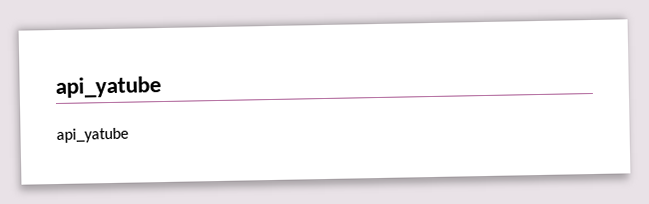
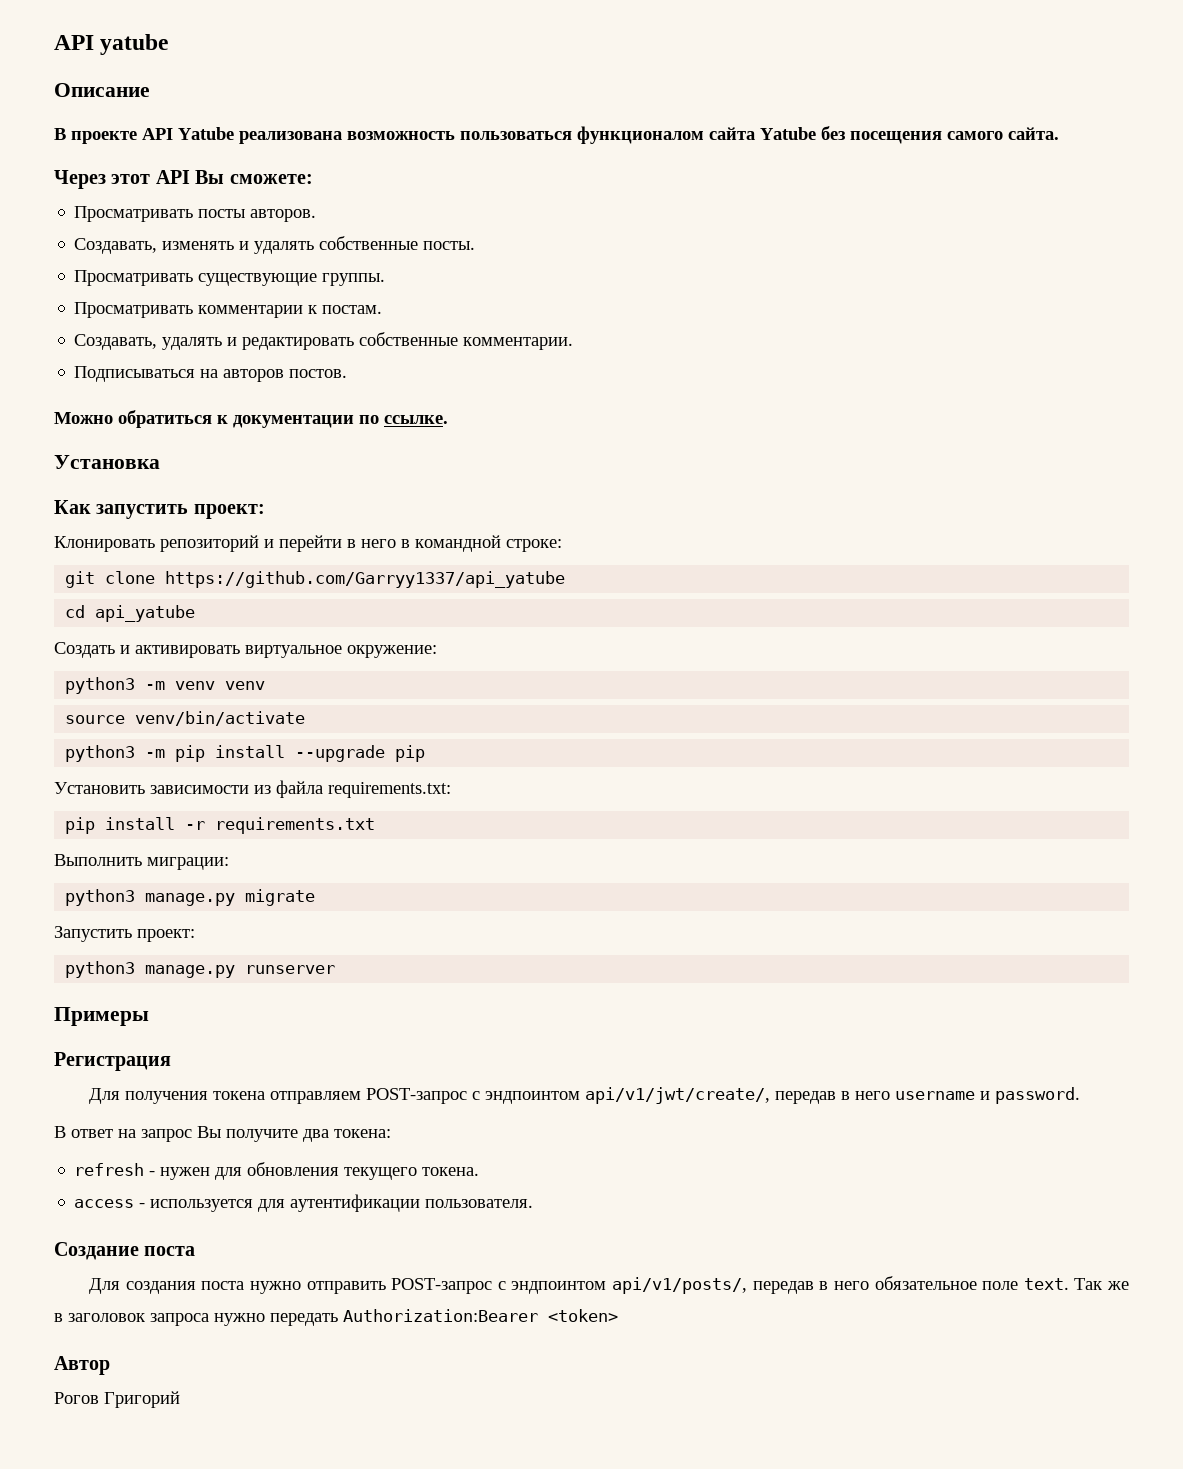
[55,76,162,99] [56,127,129,144] api_yatube // api_yatube -> [54,34,169,55] [54,83,150,97] [54,126,1059,144] [54,170,313,189] [74,206,317,222] [74,236,476,254] [74,270,386,286] [74,302,383,318] [74,332,574,350] [74,366,348,382] [54,410,448,428] [54,455,160,469] [54,500,265,519] [54,535,562,552] [65,571,566,588] [65,605,196,622] [54,642,437,658] [65,677,266,694] [65,711,306,726] [65,745,426,762] [54,780,451,798] [65,817,376,834] [54,854,229,870] [65,889,316,906] [54,926,195,942] [65,961,336,978] [54,1007,149,1026] [54,1052,171,1071] [89,1087,1081,1104] [54,1126,391,1142] [74,1162,480,1180] [74,1194,534,1212] [54,1242,196,1260] [89,1276,1129,1294] [54,1309,618,1326] [54,1356,110,1375] [54,1391,180,1408] API yatube // Описание // В проекте API Yatube реализована возможность пользоваться функционалом сайта Yatube без посещения самого сайта. // Через этот API Вы сможете: // Просматривать посты авторов. // Создавать, изменять и удалять собственные посты. // Просматривать существующие группы. // Просматривать комментарии к постам. // Создавать, удалять и редактировать собственные комментарии. // Подписываться на авторов постов. // Можно обратиться к документации по ссылке. // Установка // Как запустить проект: // Клонировать репозиторий и перейти в него в командной строке: // git clone https://github.com/Garryy1337/api_yatube // cd api_yatube // Cоздать и активировать виртуальное окружение: // python3 -m venv venv // source venv/bin/activate // python3 -m pip install --upgrade pip // Установить зависимости из файла requirements.txt: // pip install -r requirements.txt // Выполнить миграции: // python3 manage.py migrate // Запустить проект: // python3 manage.py runserver // Примеры // Регистрация // Для получения токена отправляем POST-запрос с эндпоинтом api/v1/jwt/create/, передав в него username и password. // В ответ на запрос Вы получите два токена: // refresh - нужен для обновления текущего токена. // access - используется для аутентификации пользователя. // Создание поста // Для создания поста нужно отправить POST-запрос с эндпоинтом api/v1/posts/, передав в него обязательное поле text. Так же в заголовок запроса нужно передать Authorization:Bearer <token> // Автор // Рогов Григорий

